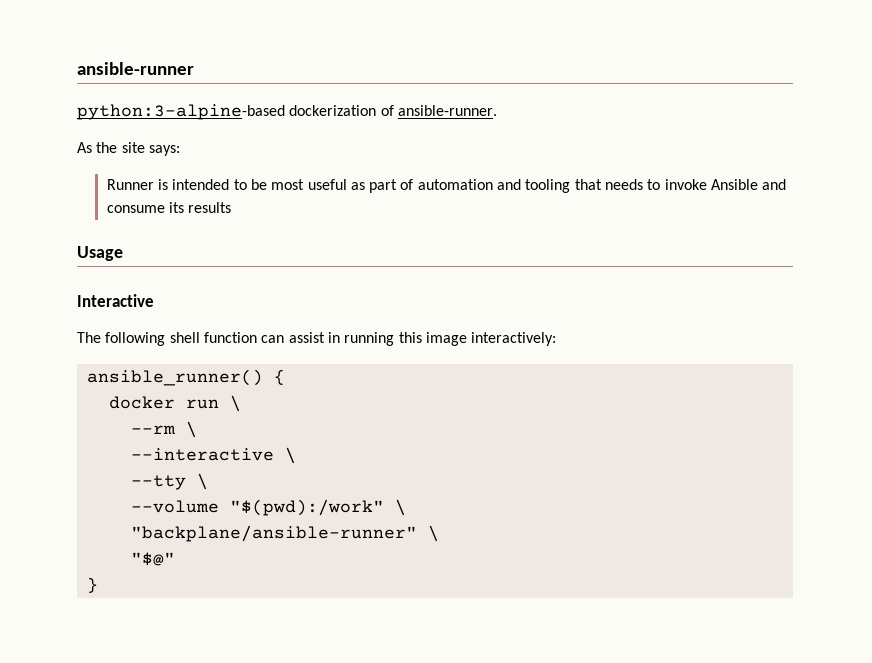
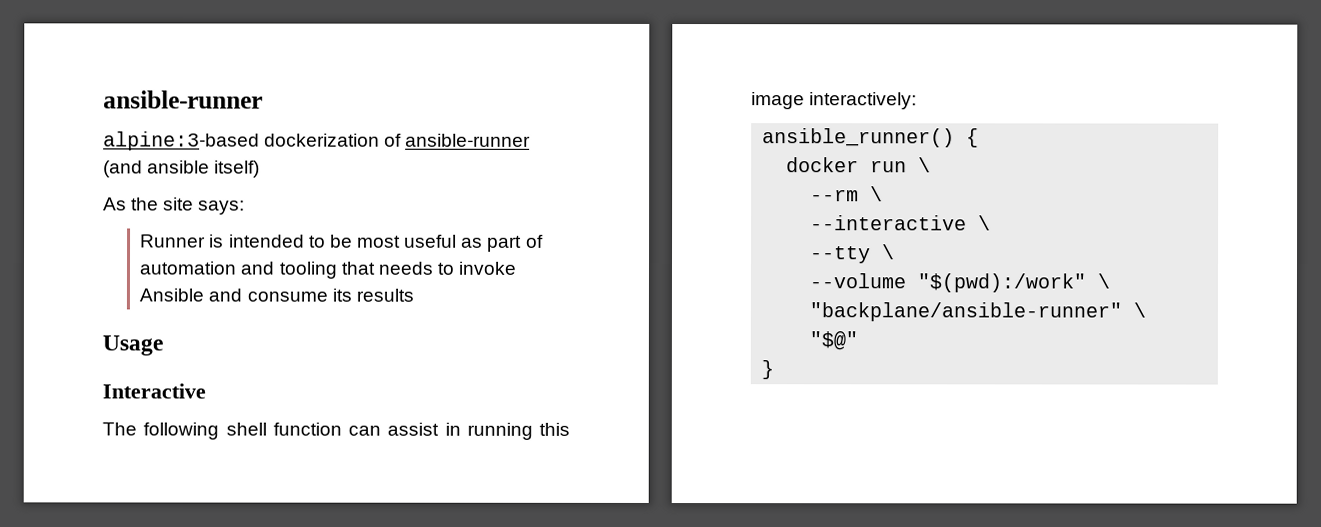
[77,104,285,120] python:3-alpine-based -> [103,131,260,151] alpine:3-based
[397,105,497,116] ansible-runner. -> [405,133,532,147] [103,160,261,178] ansible-runner (and ansible itself)

